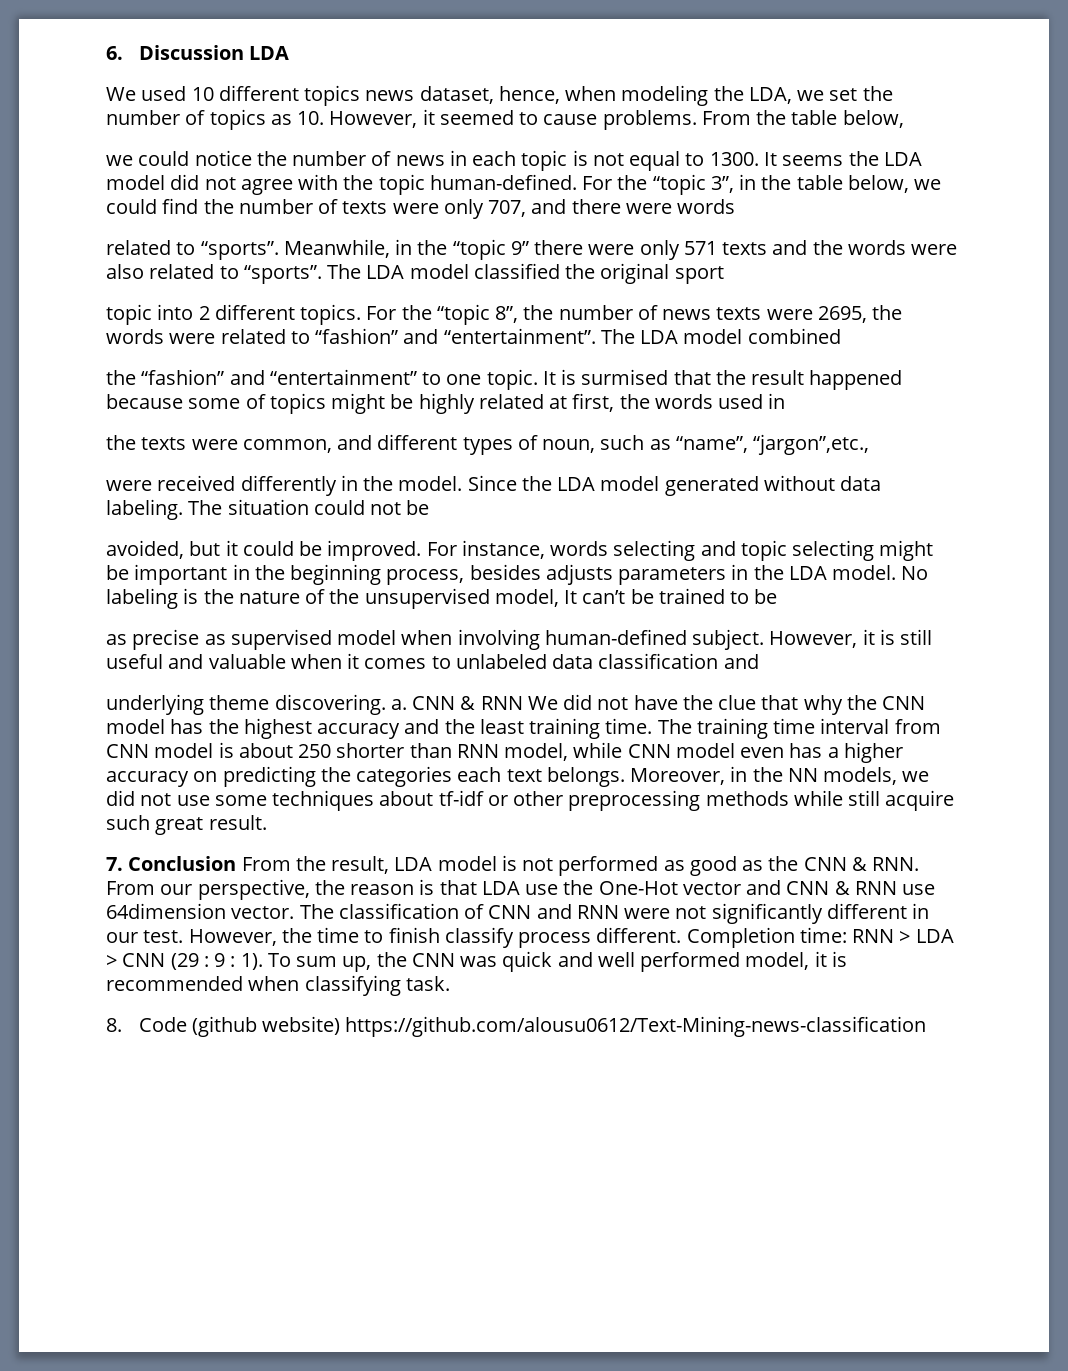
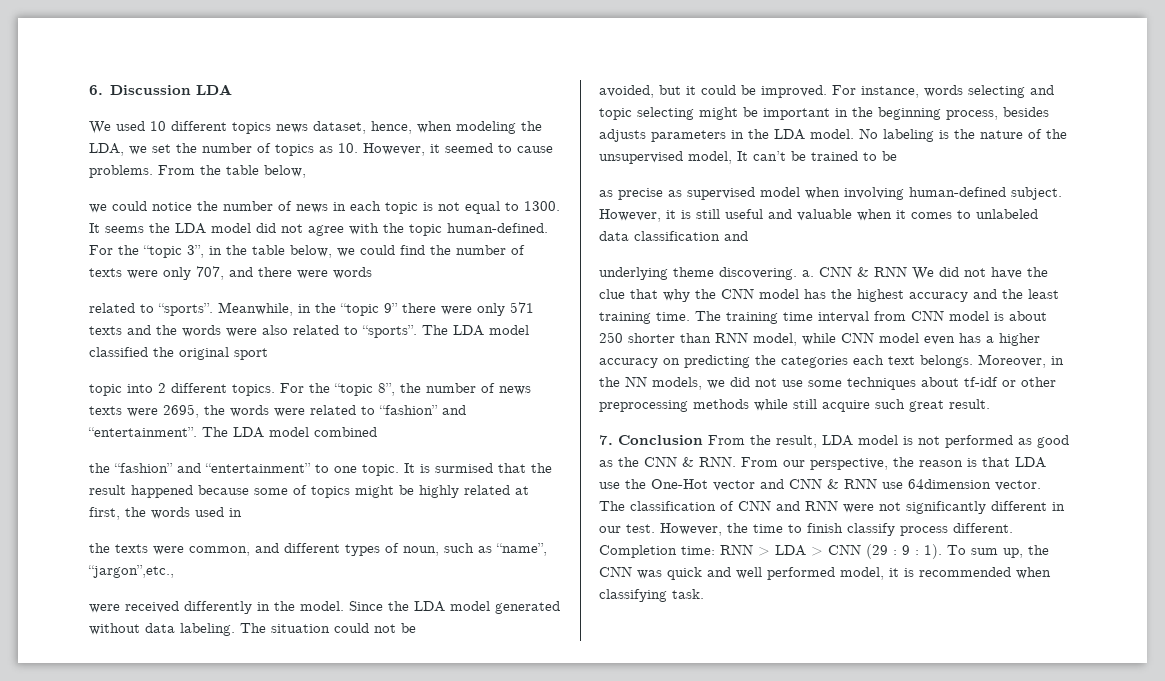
[106,1016,927,1037] // 8. Code (github website) https://github.com/alousu0612/Text-Mining-news-classification -> (704, 594) none

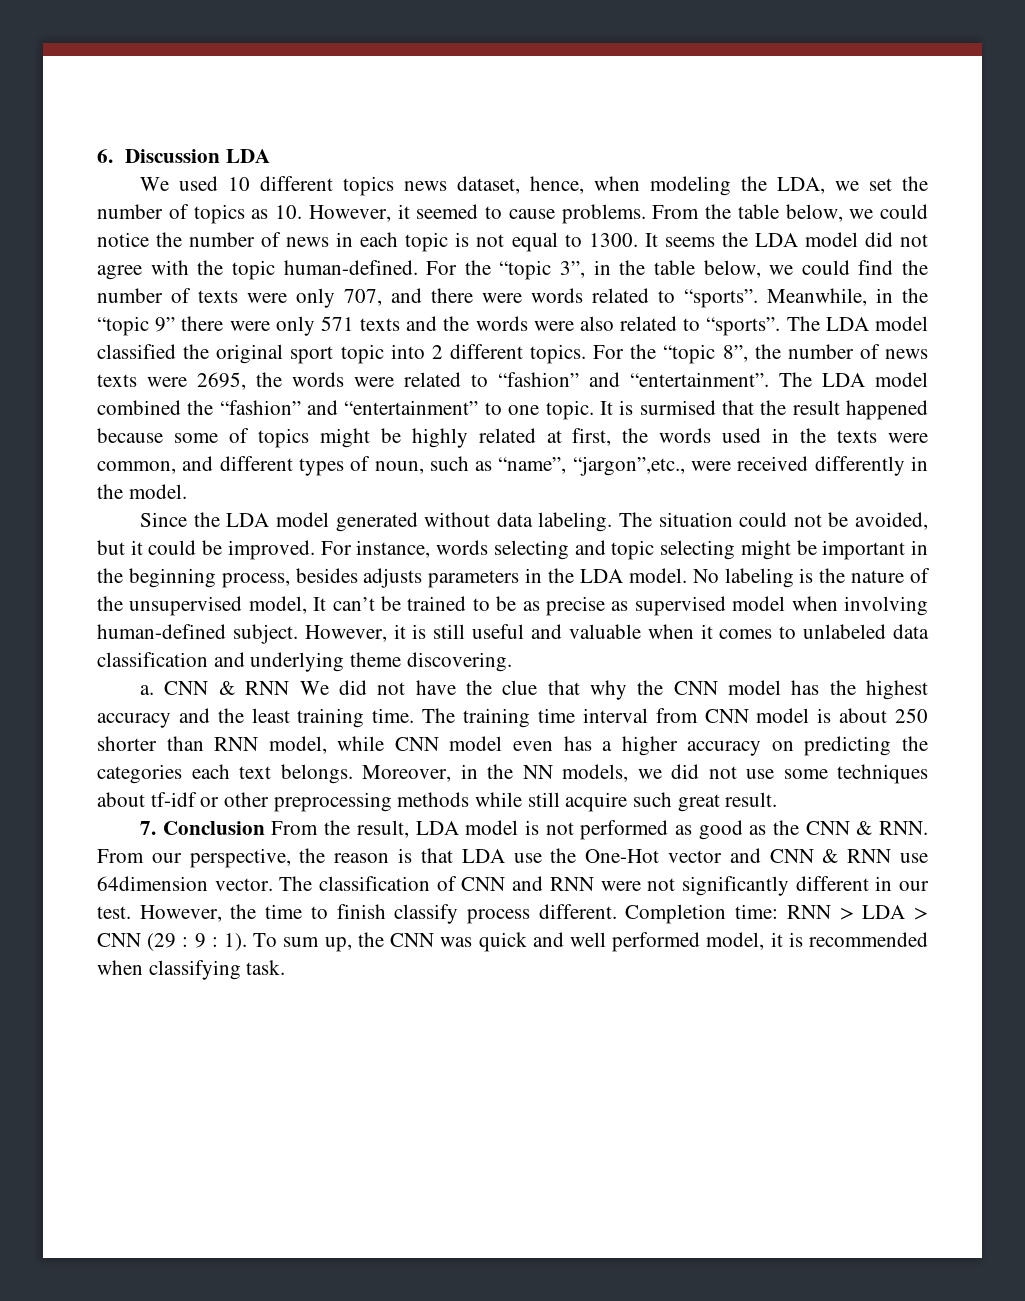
(306, 171) // -> (843, 213) none
(372, 273) // -> (583, 295) none
(268, 354) // -> (334, 355) none
(377, 432) // -> (181, 407) none
(242, 512) // -> (790, 435) none
(174, 571) // -> (685, 466) none
(344, 606) none -> (187, 491) //
(416, 628) // -> (849, 519) none
(897, 156) // -> (517, 603) none
(748, 236) // -> (245, 659) none
(797, 273) none -> (512, 662) //

